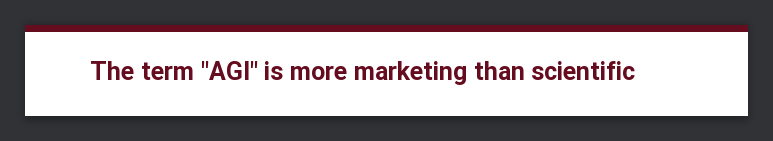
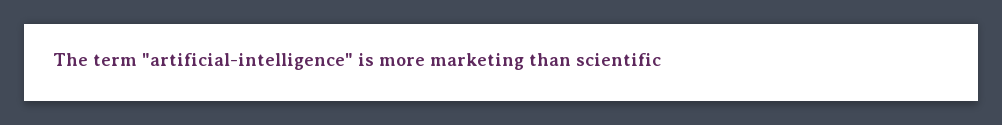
[200,61,258,80] "AGI" -> [142,53,353,70] "artificial-intelligence"

